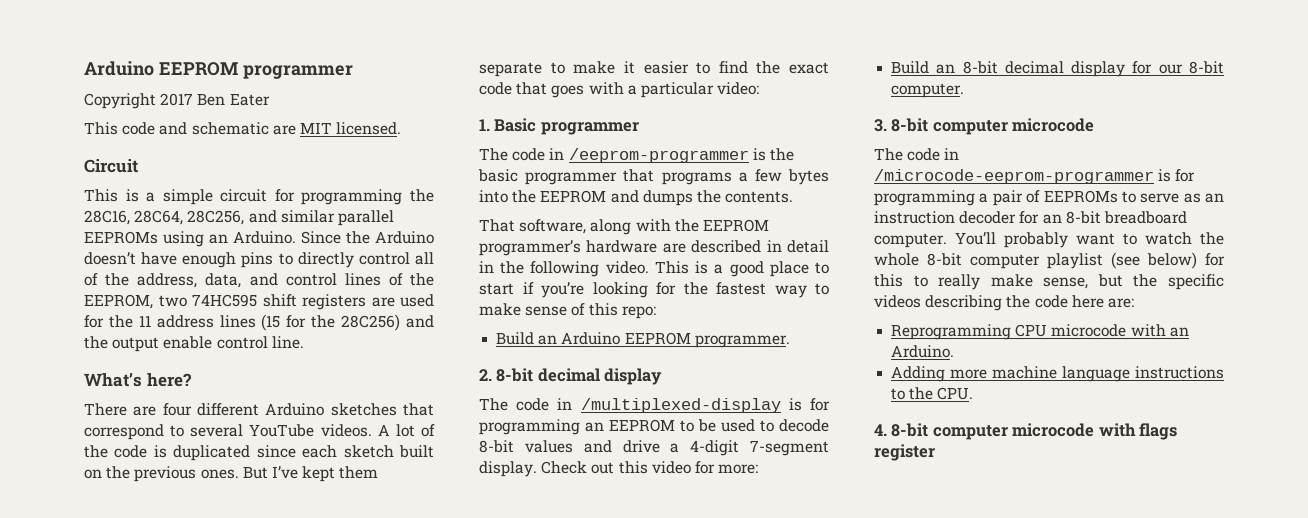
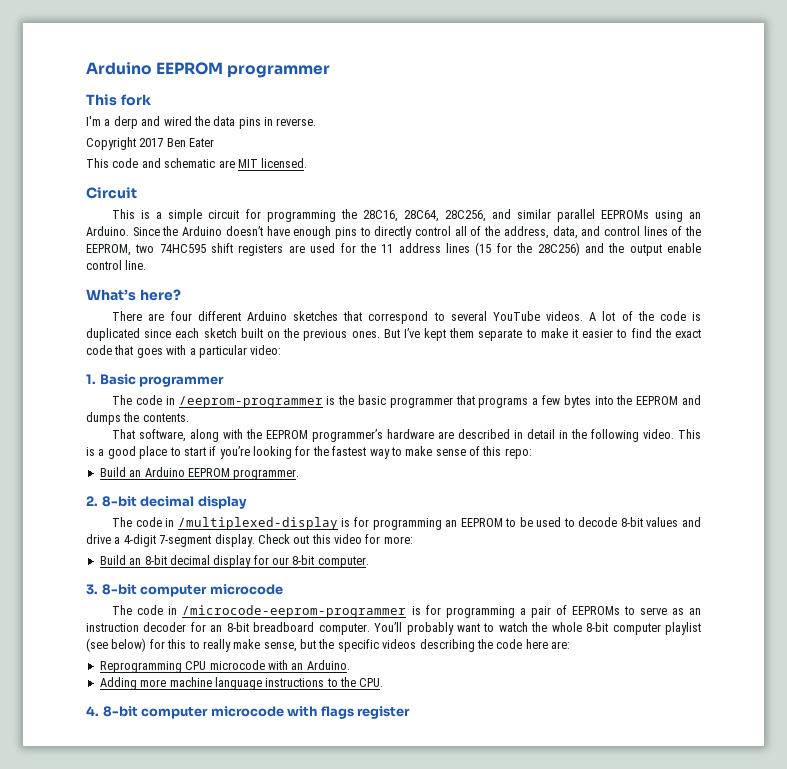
(353, 72) none -> [86,94,151,106] [86,116,317,129] // This fork // I'm a derp and wired the data pins in reverse.

